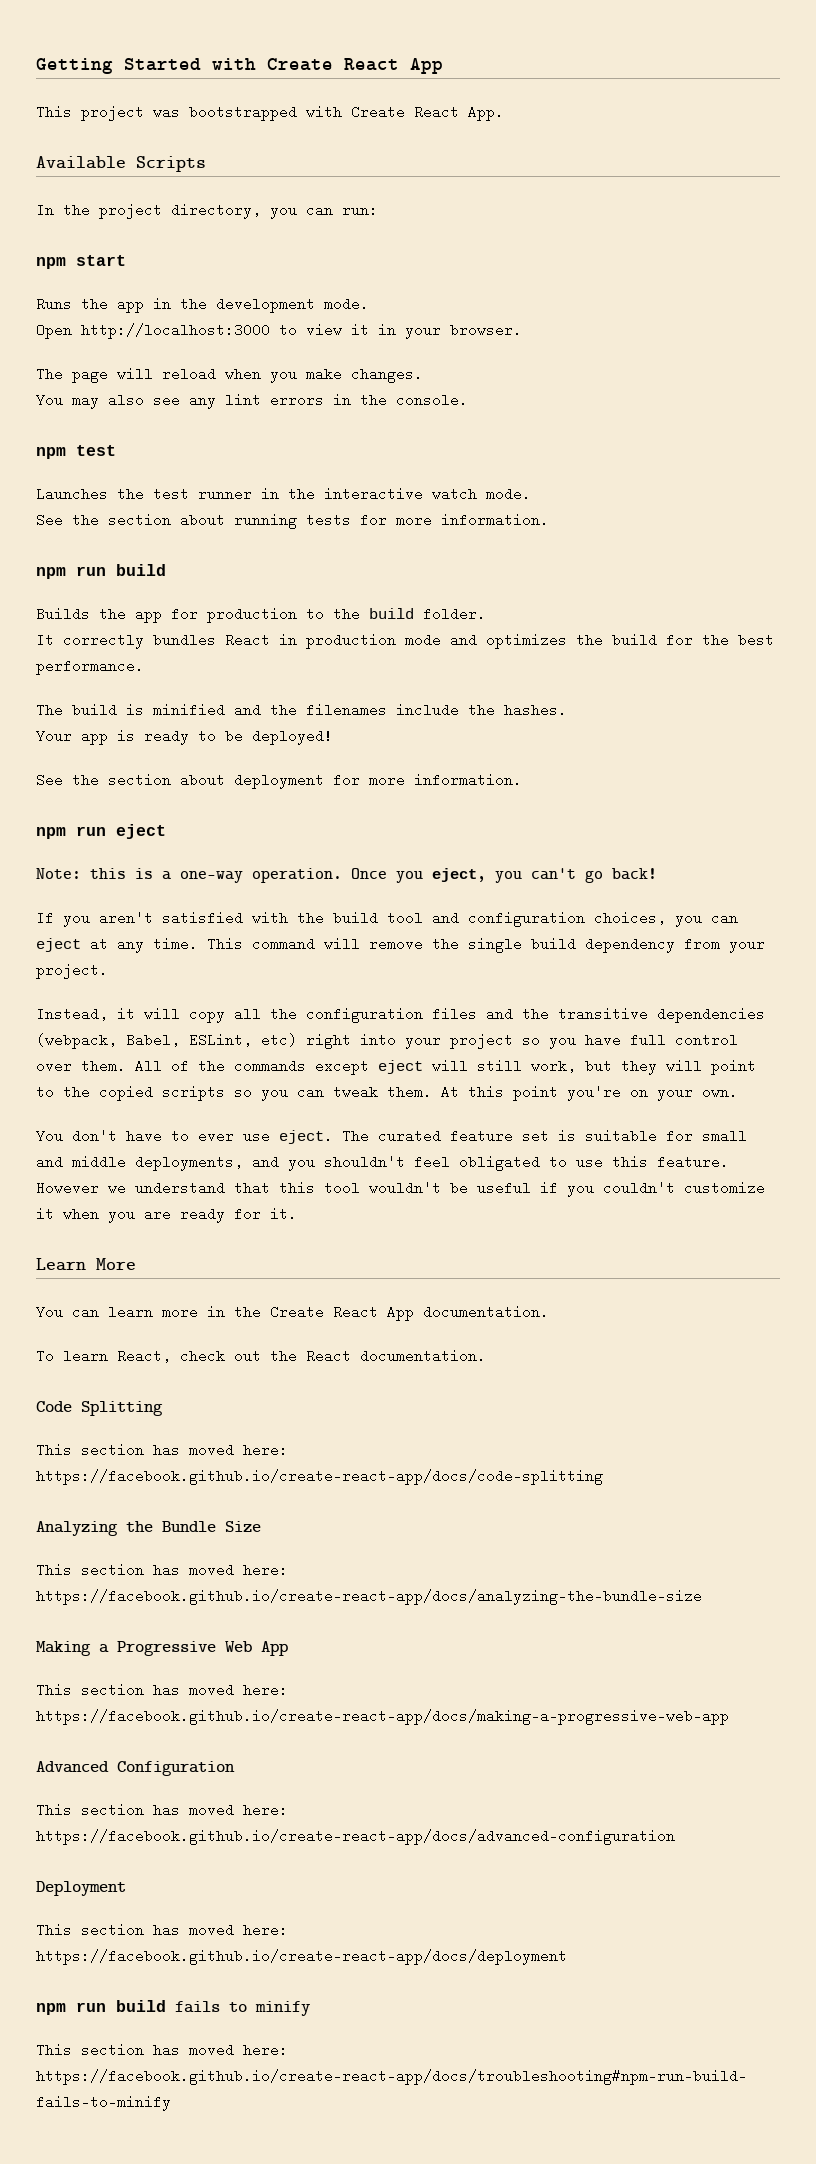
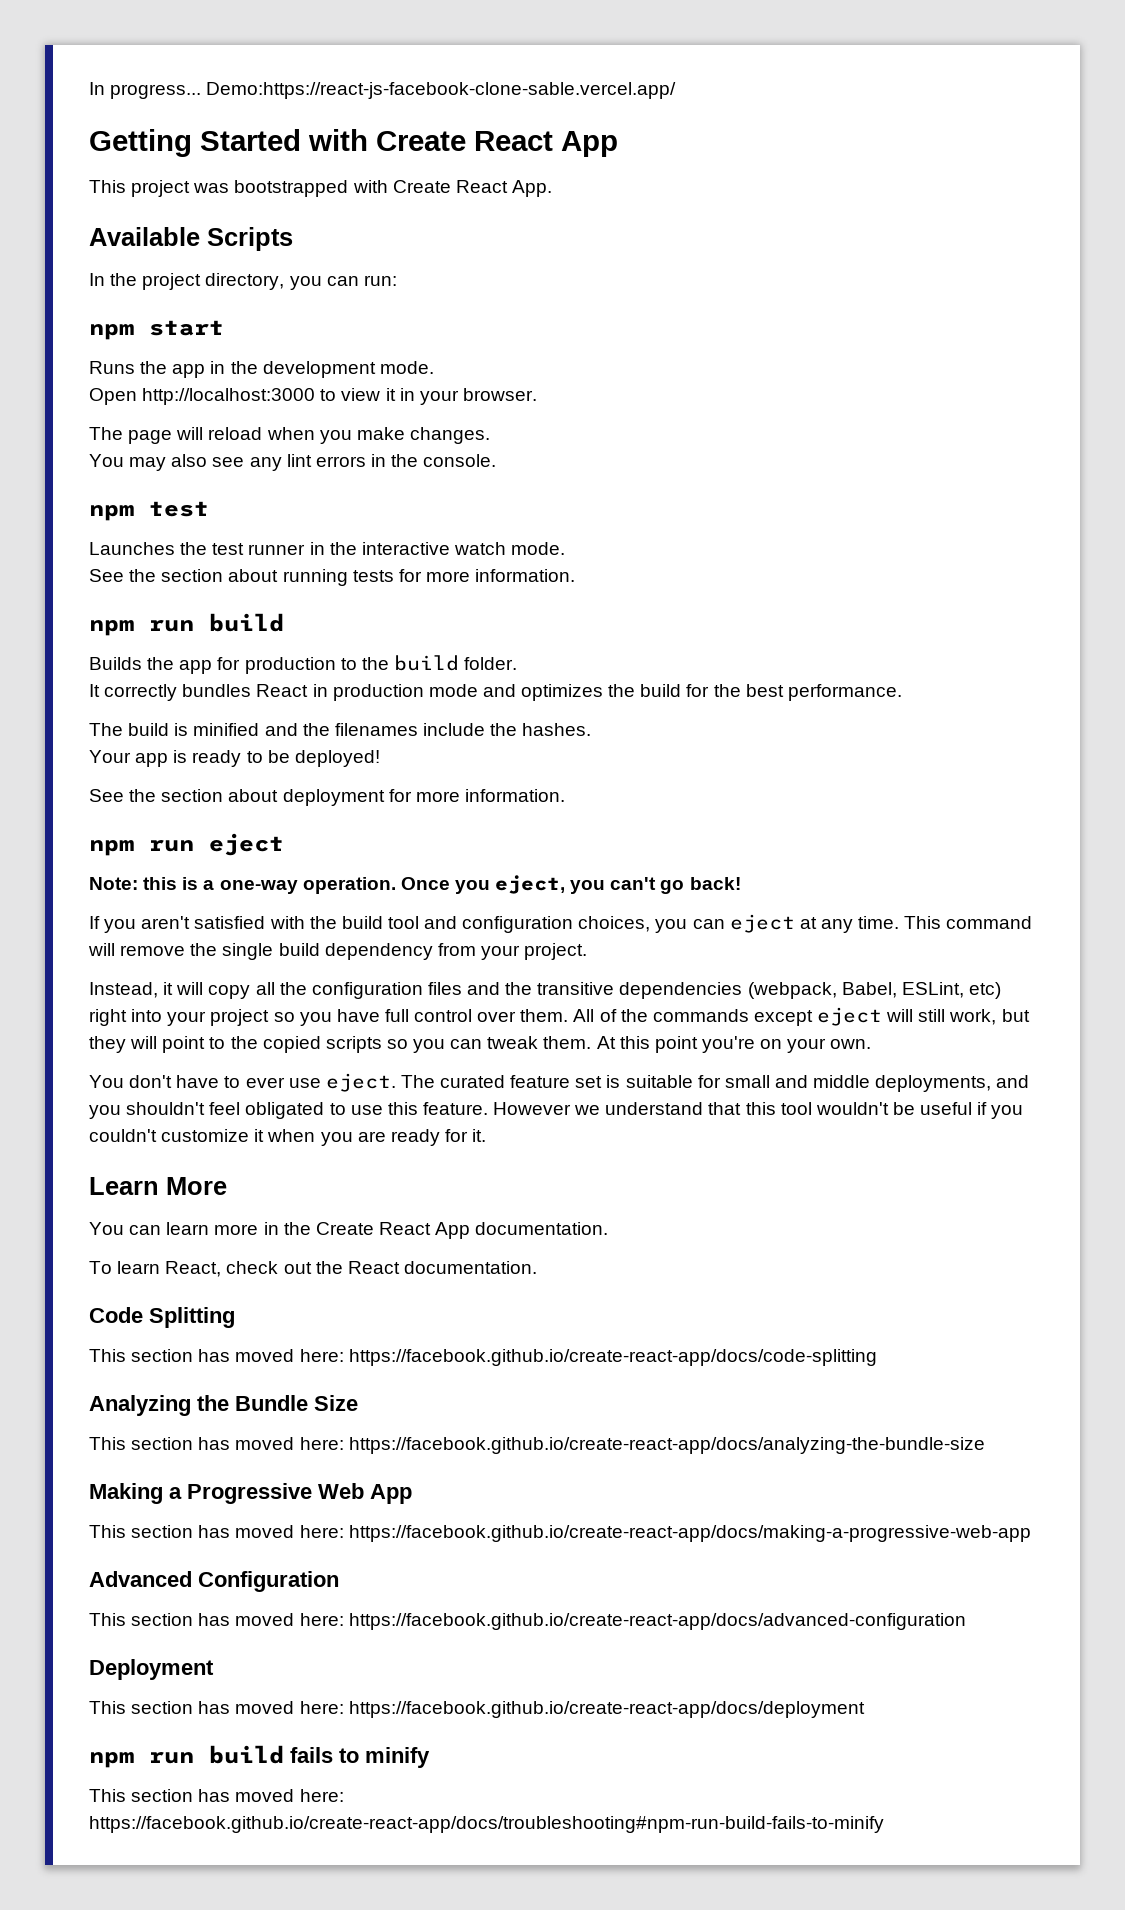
(36, 66) none -> [89,82,677,99] In progress... Demo:https://react-js-facebook-clone-sable.vercel.app/ //

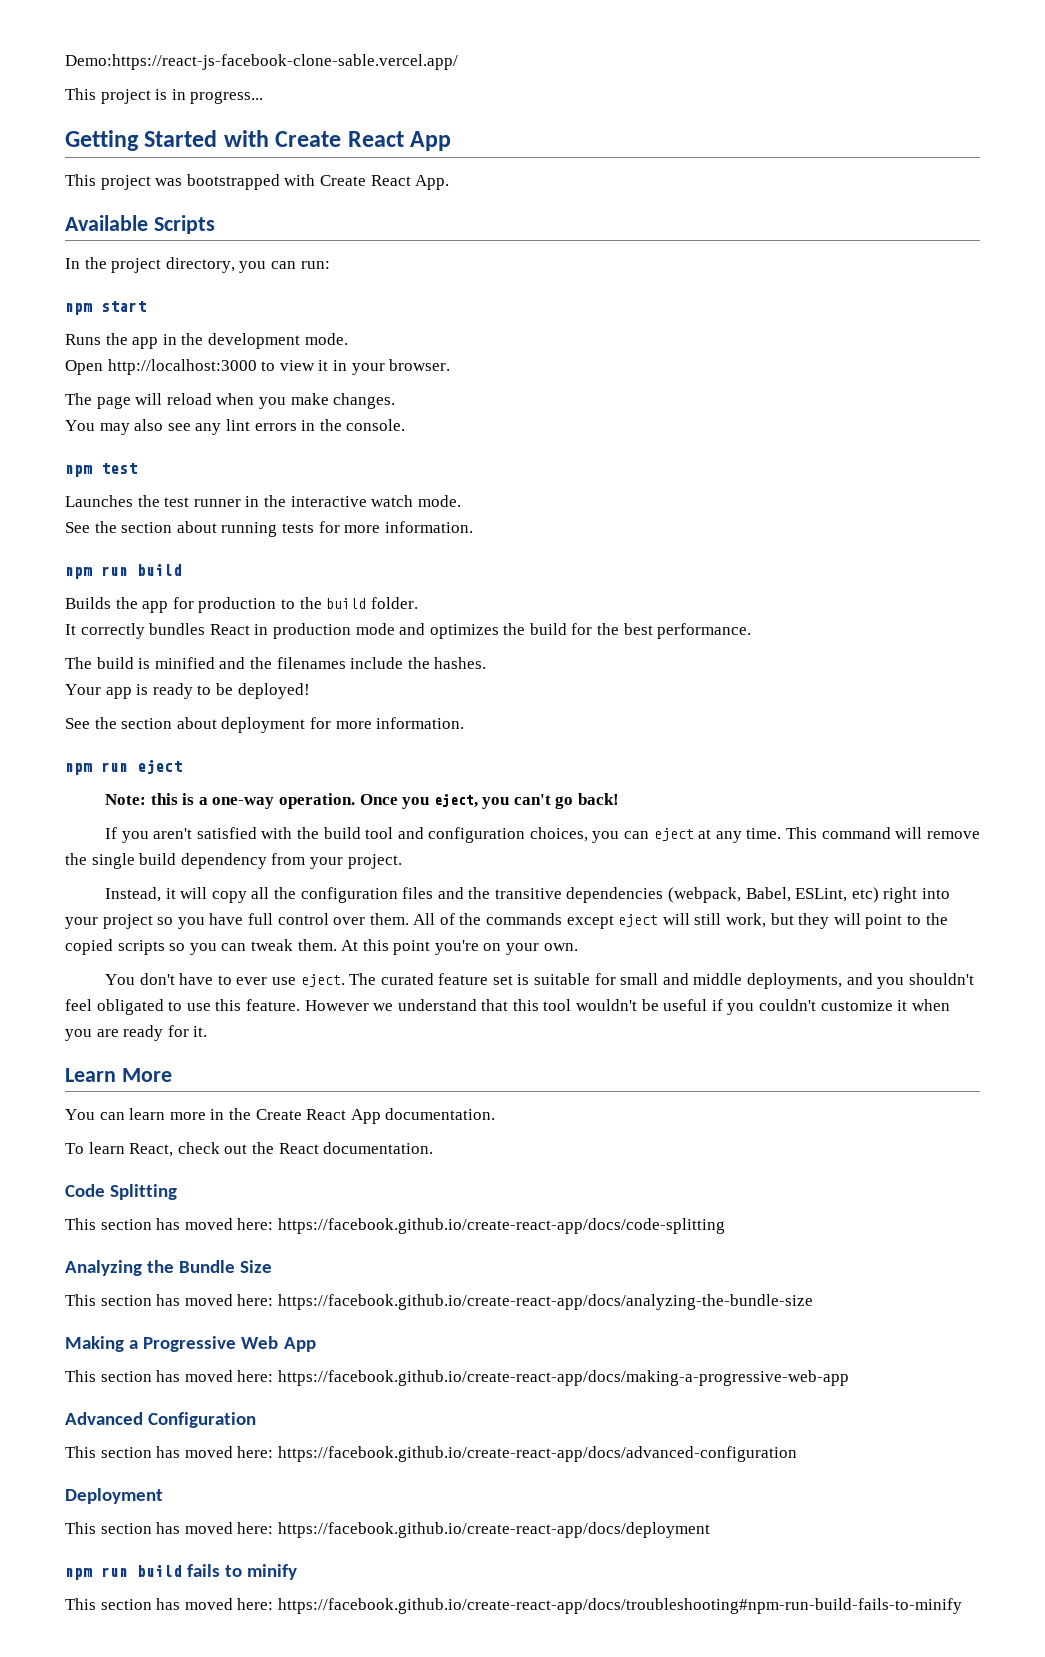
[89,82,105,95] In -> [65,54,458,70] [65,88,186,104] Demo:https://react-js-facebook-clone-sable.vercel.app/ // This project is in
[206,82,677,99] Demo:https://react-js-facebook-clone-sable.vercel.app/ -> (264, 97) none

